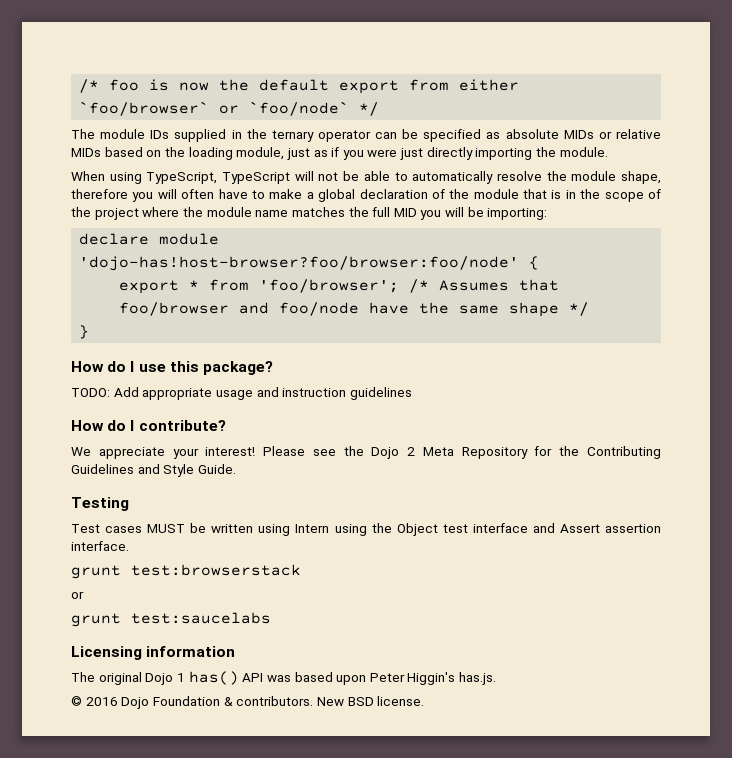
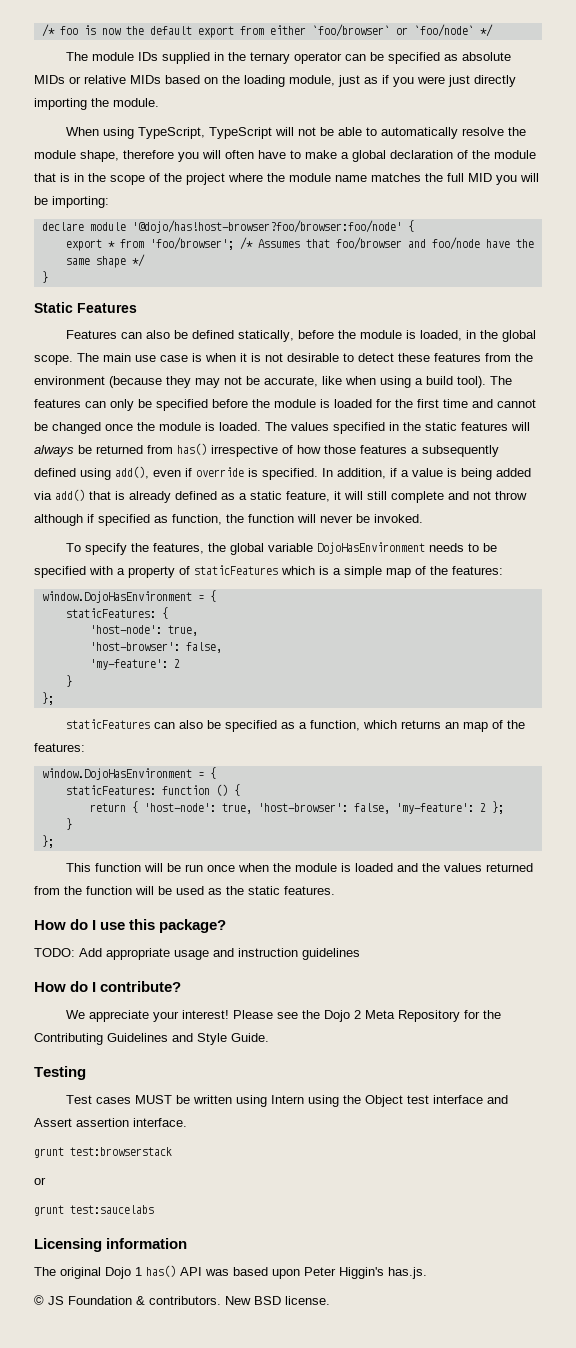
[79,256,520,271] 'dojo-has!host-browser?foo/browser:foo/node' -> [131,220,402,233] '@dojo/has!host-browser?foo/browser:foo/node'
(90, 332) none -> [34,302,137,313] [65,330,536,342] [34,353,533,365] [34,376,512,388] [34,399,536,411] [34,422,530,434] [34,443,499,457] [34,466,531,480] [34,489,527,503] [34,514,423,526] [65,542,497,555] [34,565,503,578] [41,590,216,603] [65,607,168,619] [89,625,198,636] [89,642,222,653] [89,659,180,670] [65,675,72,687] [41,692,54,705] [65,719,525,732] [34,743,85,752] [41,767,216,780] [65,784,240,796] [89,801,504,814] [65,818,72,830] [41,835,54,848] [65,863,533,872] [34,886,335,895] // Static Features // Features can also be defined statically, before the module is loaded, in the global scope. The main use case is when it is not desirable to detect these features from the environment (because they may not be accurate, like when using a build tool). The features can only be specified before the module is loaded for the first time and cannot be changed once the module is loaded. The values specified in the static features will always be returned from has() irrespective of how those features a subsequently defined using add(), even if override is specified. In addition, if a value is being added via add() that is already defined as a static feature, it will still complete and not throw although if specified as function, the function will never be invoked. // To specify the features, the global variable DojoHasEnvironment needs to be specified with a property of staticFeatures which is a simple map of the features: // window.DojoHasEnvironment = { // staticFeatures: { // 'host-node': true, // 'host-browser': false, // 'my-feature': 2 // } // }; // staticFeatures can also be specified as a function, which returns an map of the features: // window.DojoHasEnvironment = { // staticFeatures: function () { // return { 'host-node': true, 'host-browser': false, 'my-feature': 2 }; // } // }; // This function will be run once when the module is loaded and the values returned from the function will be used as the static features.
[85,697,150,709] 2016 Dojo -> [48,1296,64,1305] JS

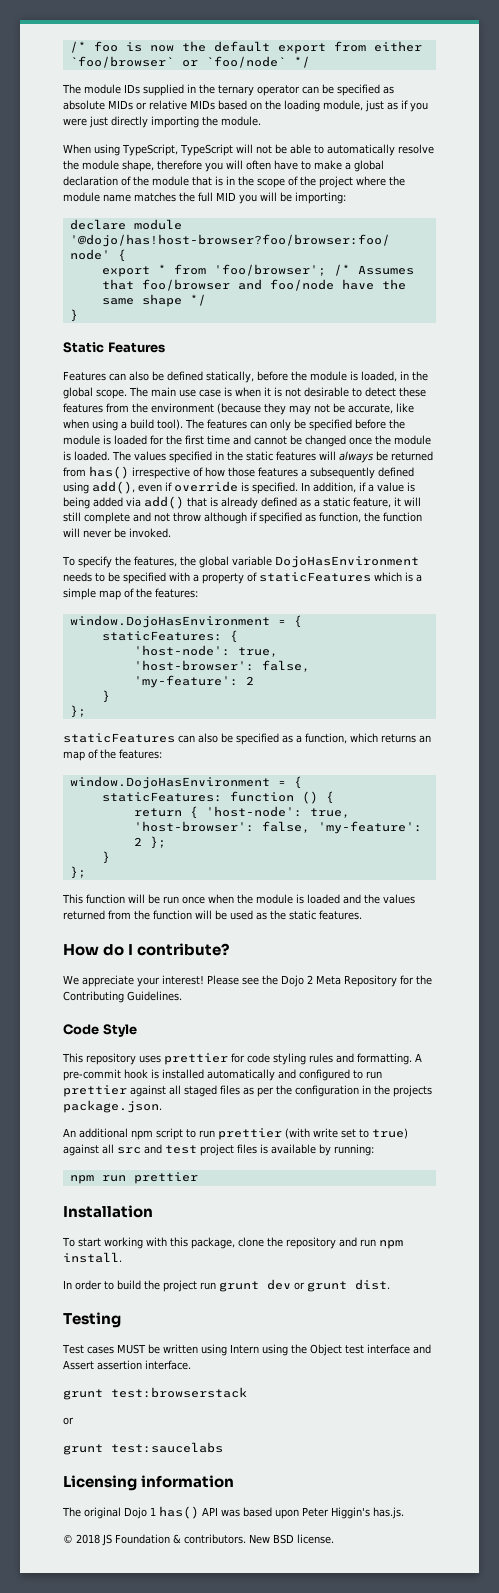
[34,919,227,933] [34,948,360,960] // How do I use this package? // TODO: Add appropriate usage and instruction guidelines -> (362, 915) none
[107,1033,269,1045] Guidelines and Style Guide. -> [127,991,182,1001] [63,1024,137,1037] [62,1053,422,1065] [63,1069,382,1081] [63,1085,432,1097] [63,1100,162,1113] [63,1128,408,1140] [63,1144,374,1156] [69,1172,198,1184] [63,1205,153,1218] [62,1237,403,1249] [63,1252,122,1263] [63,1279,390,1292] Guidelines. // Code Style // This repository uses prettier for code styling rules and formatting. A pre-commit hook is installed automatically and configured to run prettier against all staged files as per the configuration in the projects package.json. // An additional npm script to run prettier (with write set to true) against all src and test project files is available by running: // npm run prettier // Installation // To start working with this package, clone the repository and run npm install. // In order to build the project run grunt dev or grunt dist.
(44, 1300) none -> [76,1534,100,1544] 2018

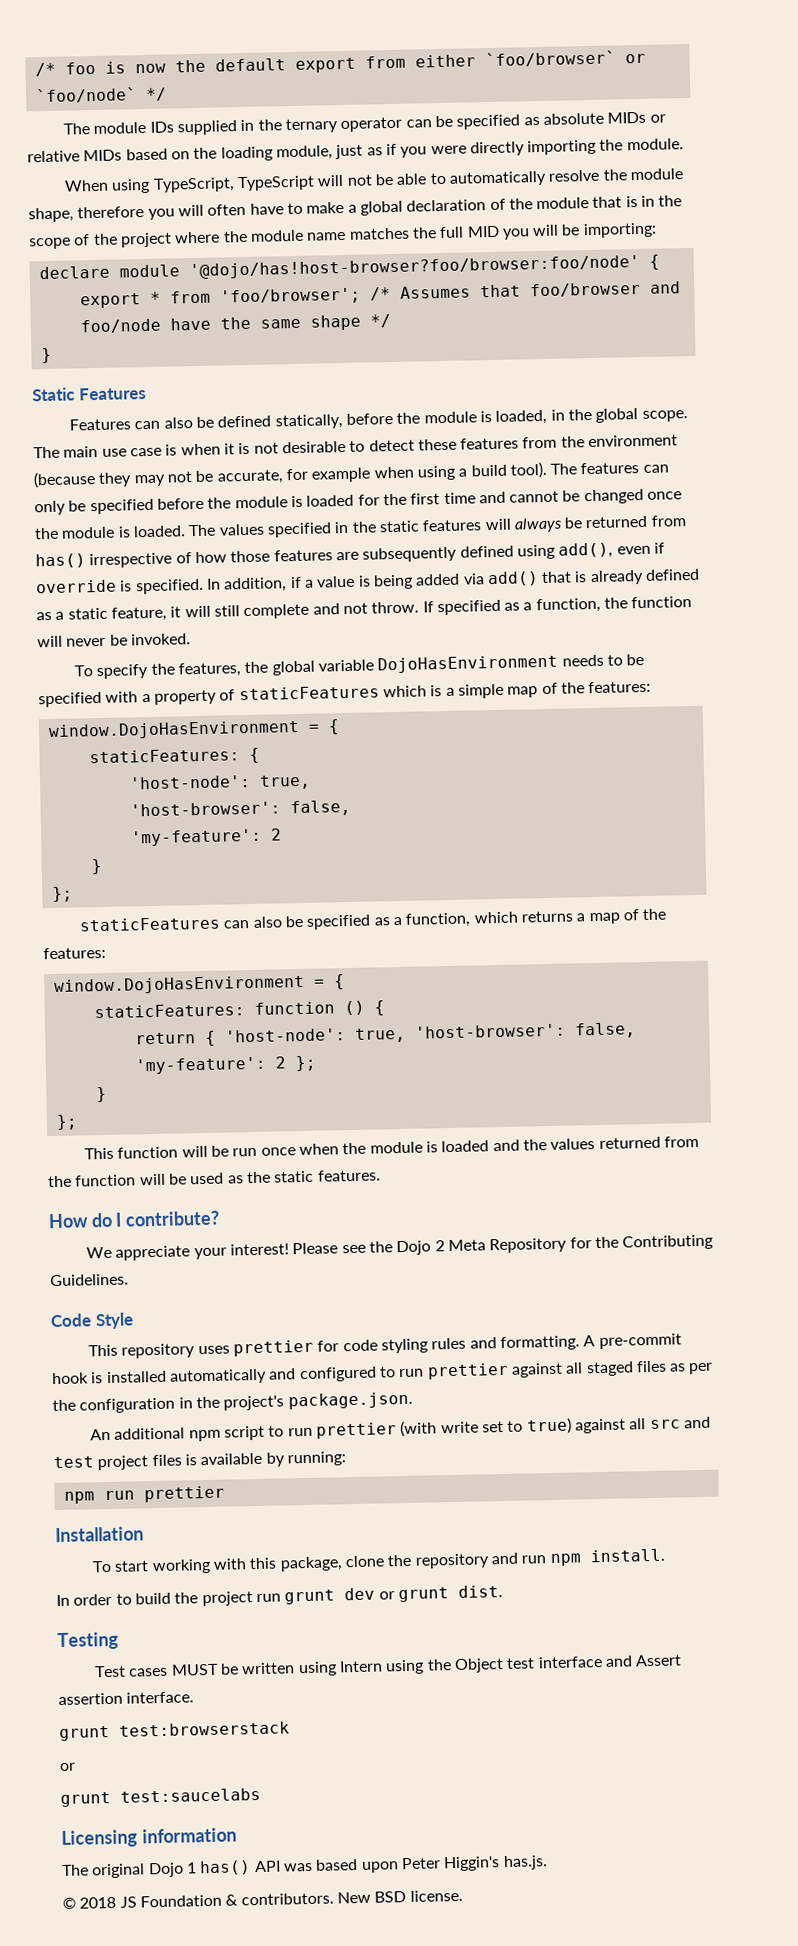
[89,116,108,128] just -> (467, 150) none
[396,403,414,413] like -> [285,467,372,483] for example
[301,469,307,477] a -> [335,551,359,561] are
[173,512,316,524] throw although if specified as -> [371,599,533,616] throw. If specified as a
[419,735,431,743] an -> [576,913,586,922] a
[393,1085,432,1097] projects -> [223,1395,285,1411] project's

